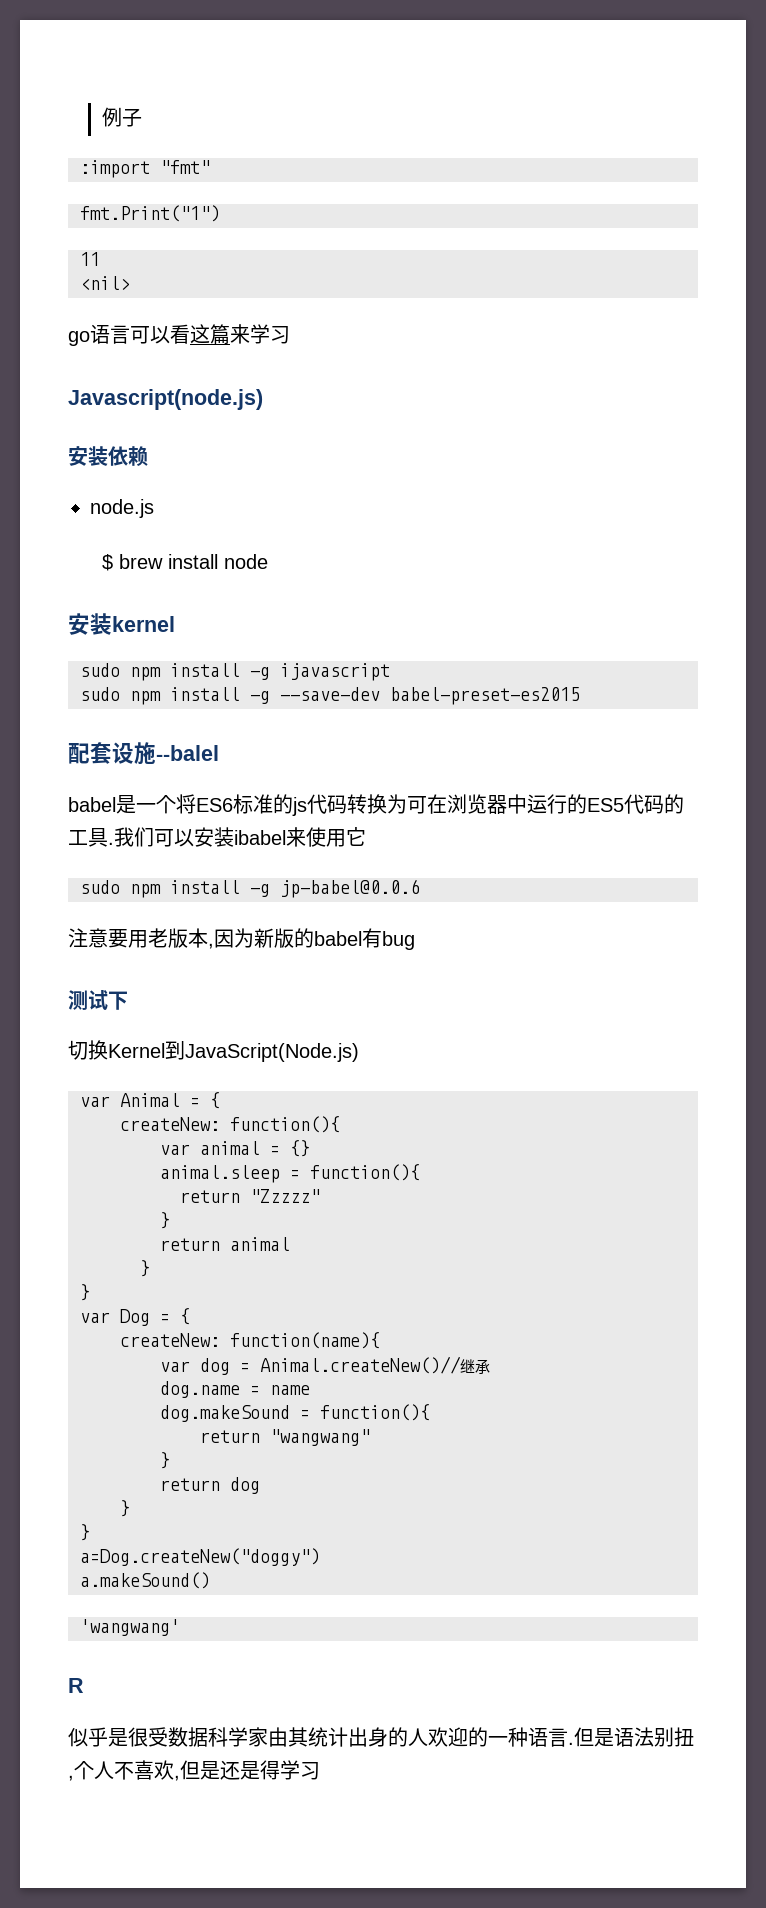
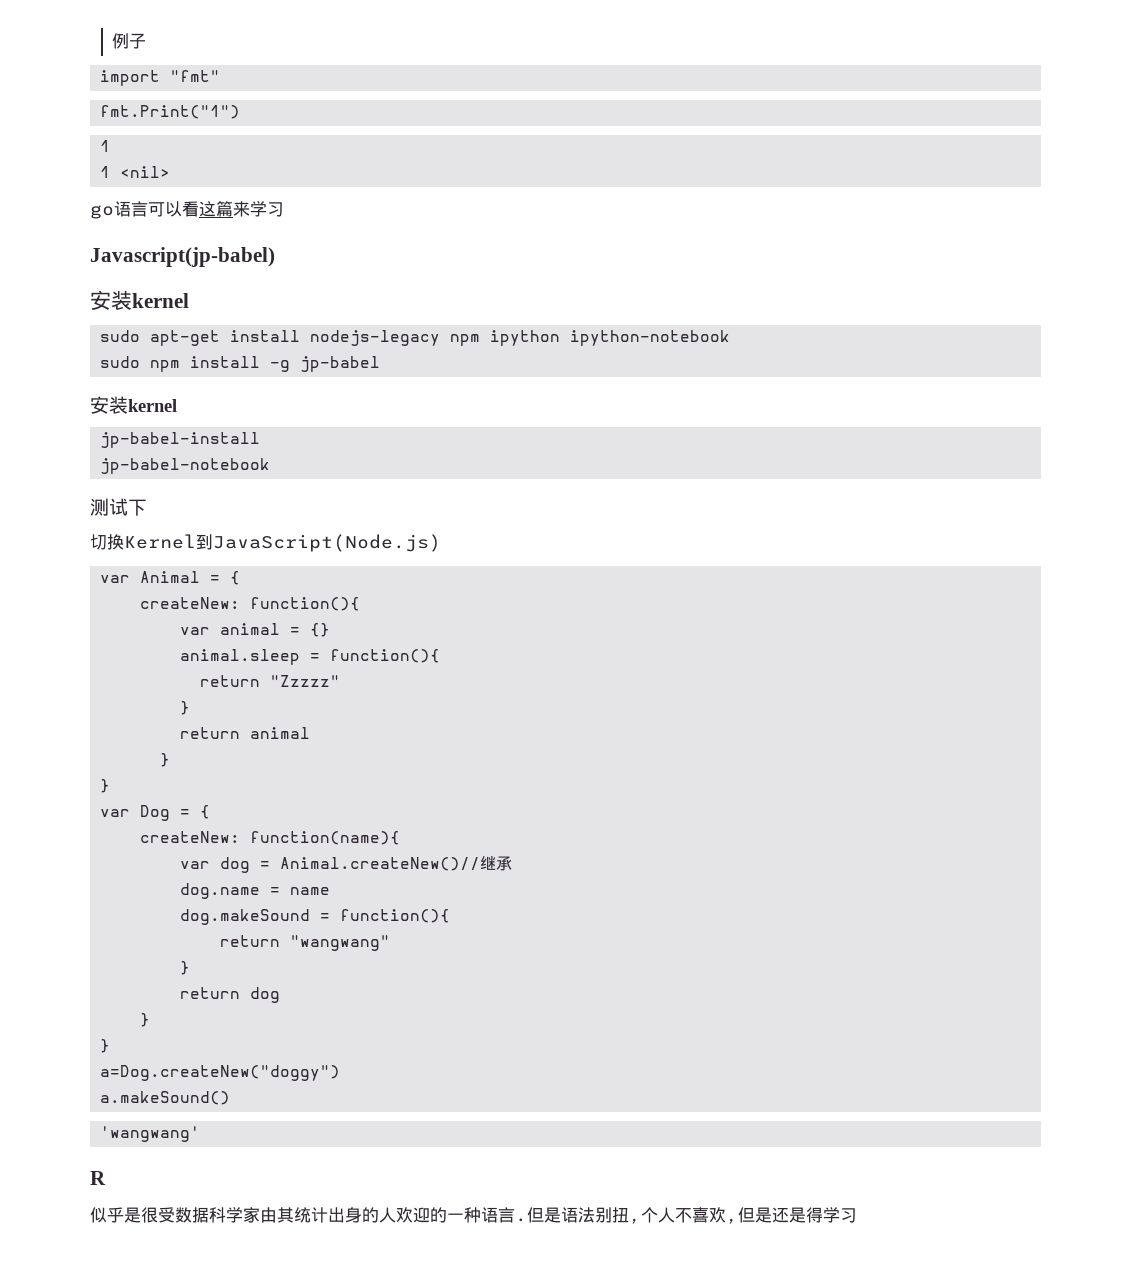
[80,160,150,178] :import -> [100,70,161,86] import
[80,252,100,266] 11 // -> [100,140,111,152] [100,166,111,178] 1 // 1
[68,389,263,410] [68,446,148,466] [90,499,154,518] [101,554,268,571] [68,613,175,635] [80,663,390,681] [80,687,580,705] [68,742,219,764] [68,794,684,816] [68,827,366,847] [80,879,420,898] [68,928,415,950] Javascript(node.js) // 安装依赖 // node.js // $ brew install node // 安装kernel // sudo npm install -g ijavascript // sudo npm install -g --save-dev babel-preset-es2015 // 配套设施--balel // babel是一个将ES6标准的js代码转换为可在浏览器中运行的ES5代码的工具.我们可以安装ibabel来使用它 // sudo npm install -g jp-babel@0.0.6 // 注意要用老版本,因为新版的babel有bug -> [90,247,275,267] [90,290,189,310] [100,330,731,346] [100,356,381,372] [90,396,177,414] [100,432,261,448] [100,458,271,474] Javascript(jp-babel) // 安装kernel // sudo apt-get install nodejs-legacy npm ipython ipython-notebook // sudo npm install -g jp-babel // 安装kernel // jp-babel-install // jp-babel-notebook

